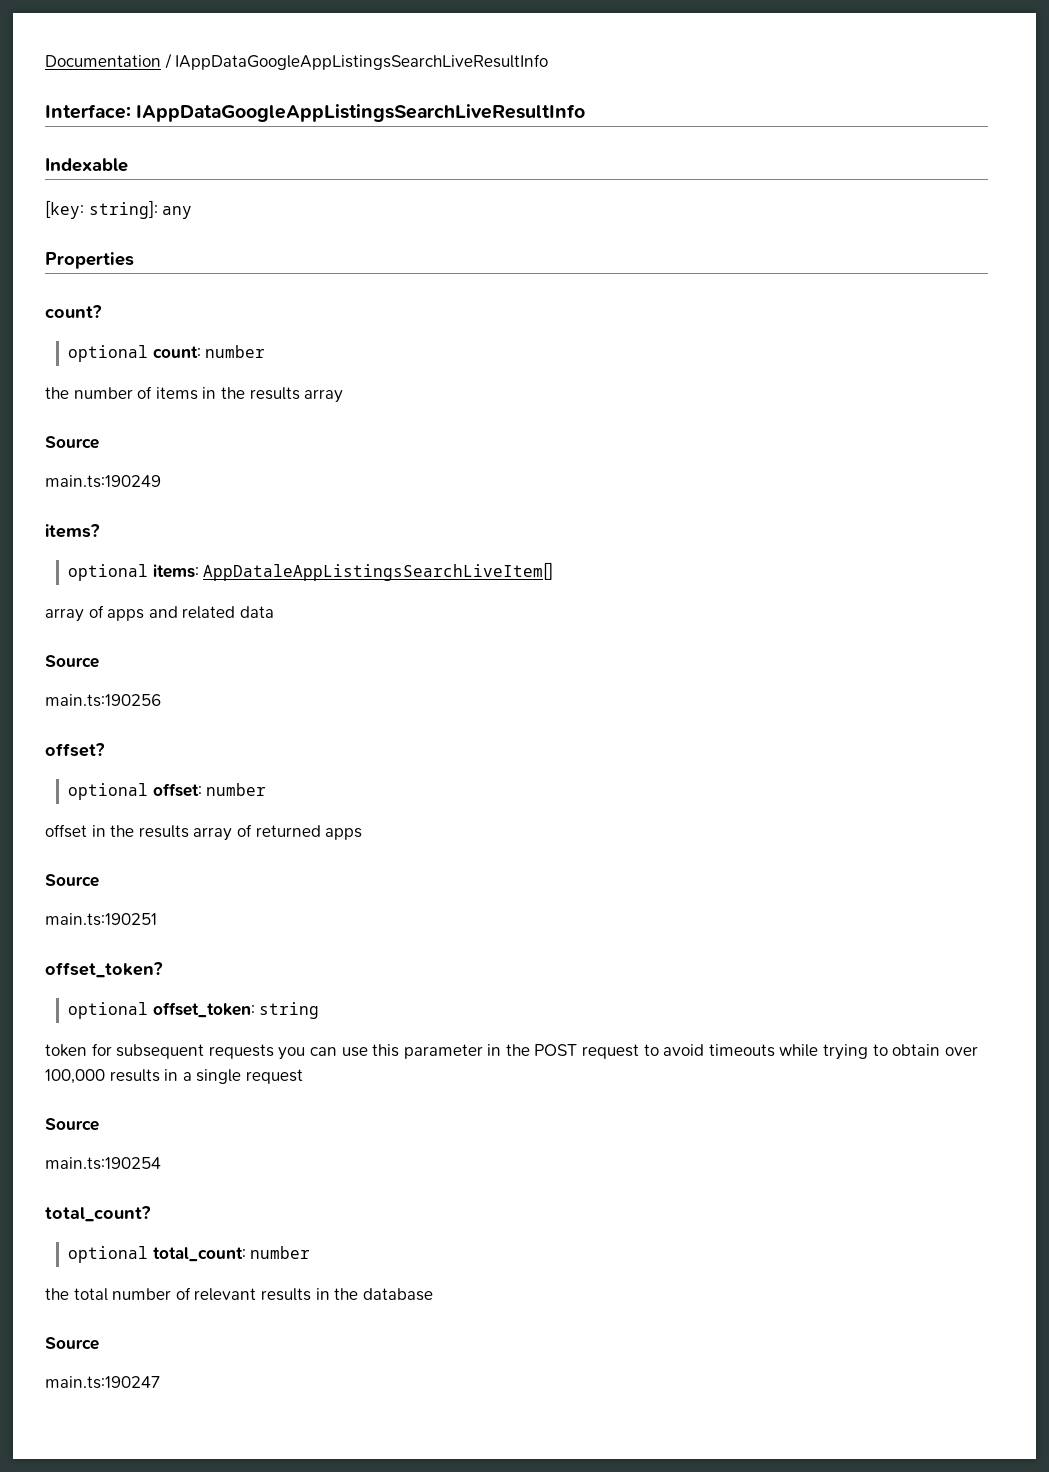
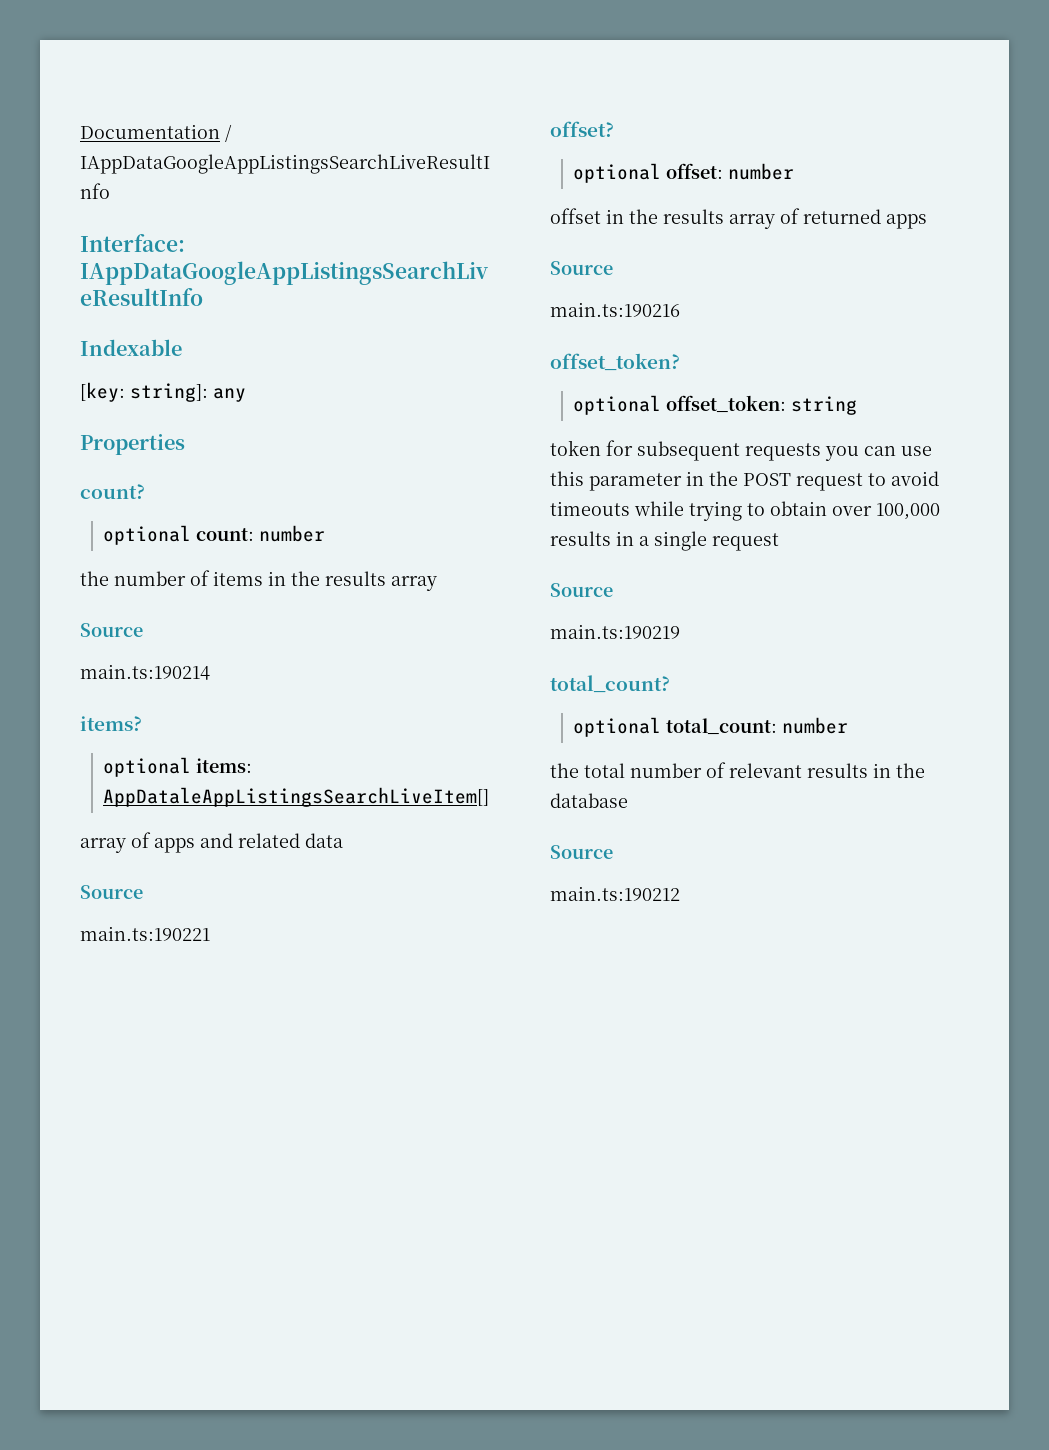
[45,475,161,488] main.ts:190249 -> [80,664,210,680] main.ts:190214
[45,694,161,707] main.ts:190256 -> [80,926,210,941] main.ts:190221
[45,913,157,926] main.ts:190251 -> [550,302,680,317] main.ts:190216
[45,1157,161,1170] main.ts:190254 -> [550,624,680,639] main.ts:190219
[45,1376,160,1389] main.ts:190247 -> [550,886,680,901] main.ts:190212

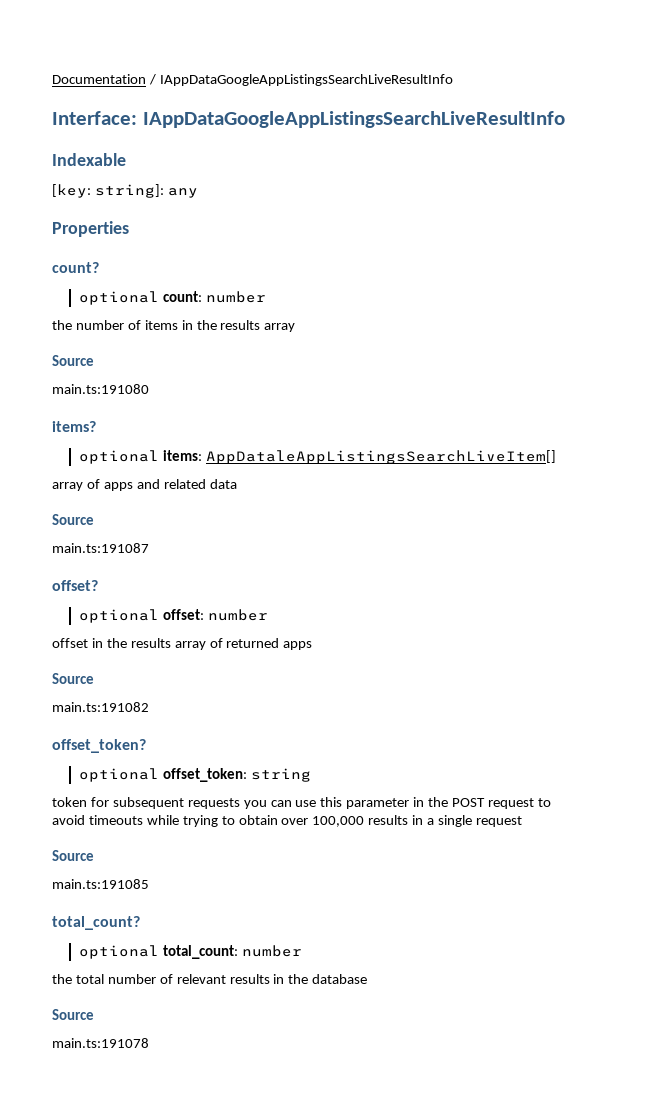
[80,664,210,680] main.ts:190214 -> [52,384,149,394] main.ts:191080
[80,926,210,941] main.ts:190221 -> [52,543,149,553] main.ts:191087
[550,302,680,317] main.ts:190216 -> [52,702,149,712] main.ts:191082
[550,624,680,639] main.ts:190219 -> [52,879,149,889] main.ts:191085
[550,886,680,901] main.ts:190212 -> [52,1038,149,1048] main.ts:191078

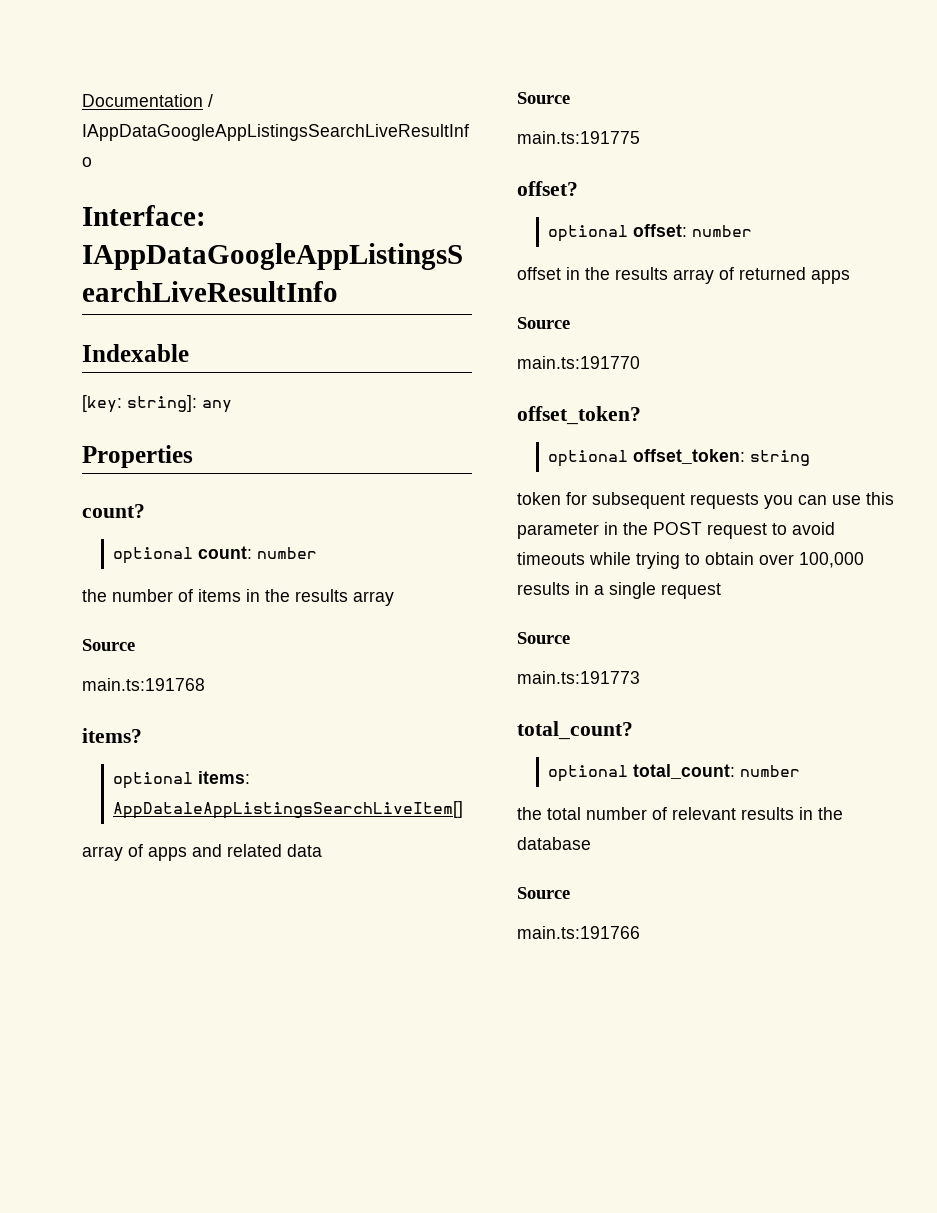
[52,384,149,394] main.ts:191080 -> [82,678,205,691] main.ts:191768
[52,543,149,553] main.ts:191087 -> [517,131,640,144] main.ts:191775
[52,702,149,712] main.ts:191082 -> [517,356,640,369] main.ts:191770
[52,879,149,889] main.ts:191085 -> [517,671,640,684] main.ts:191773
[52,1038,149,1048] main.ts:191078 -> [517,926,640,939] main.ts:191766

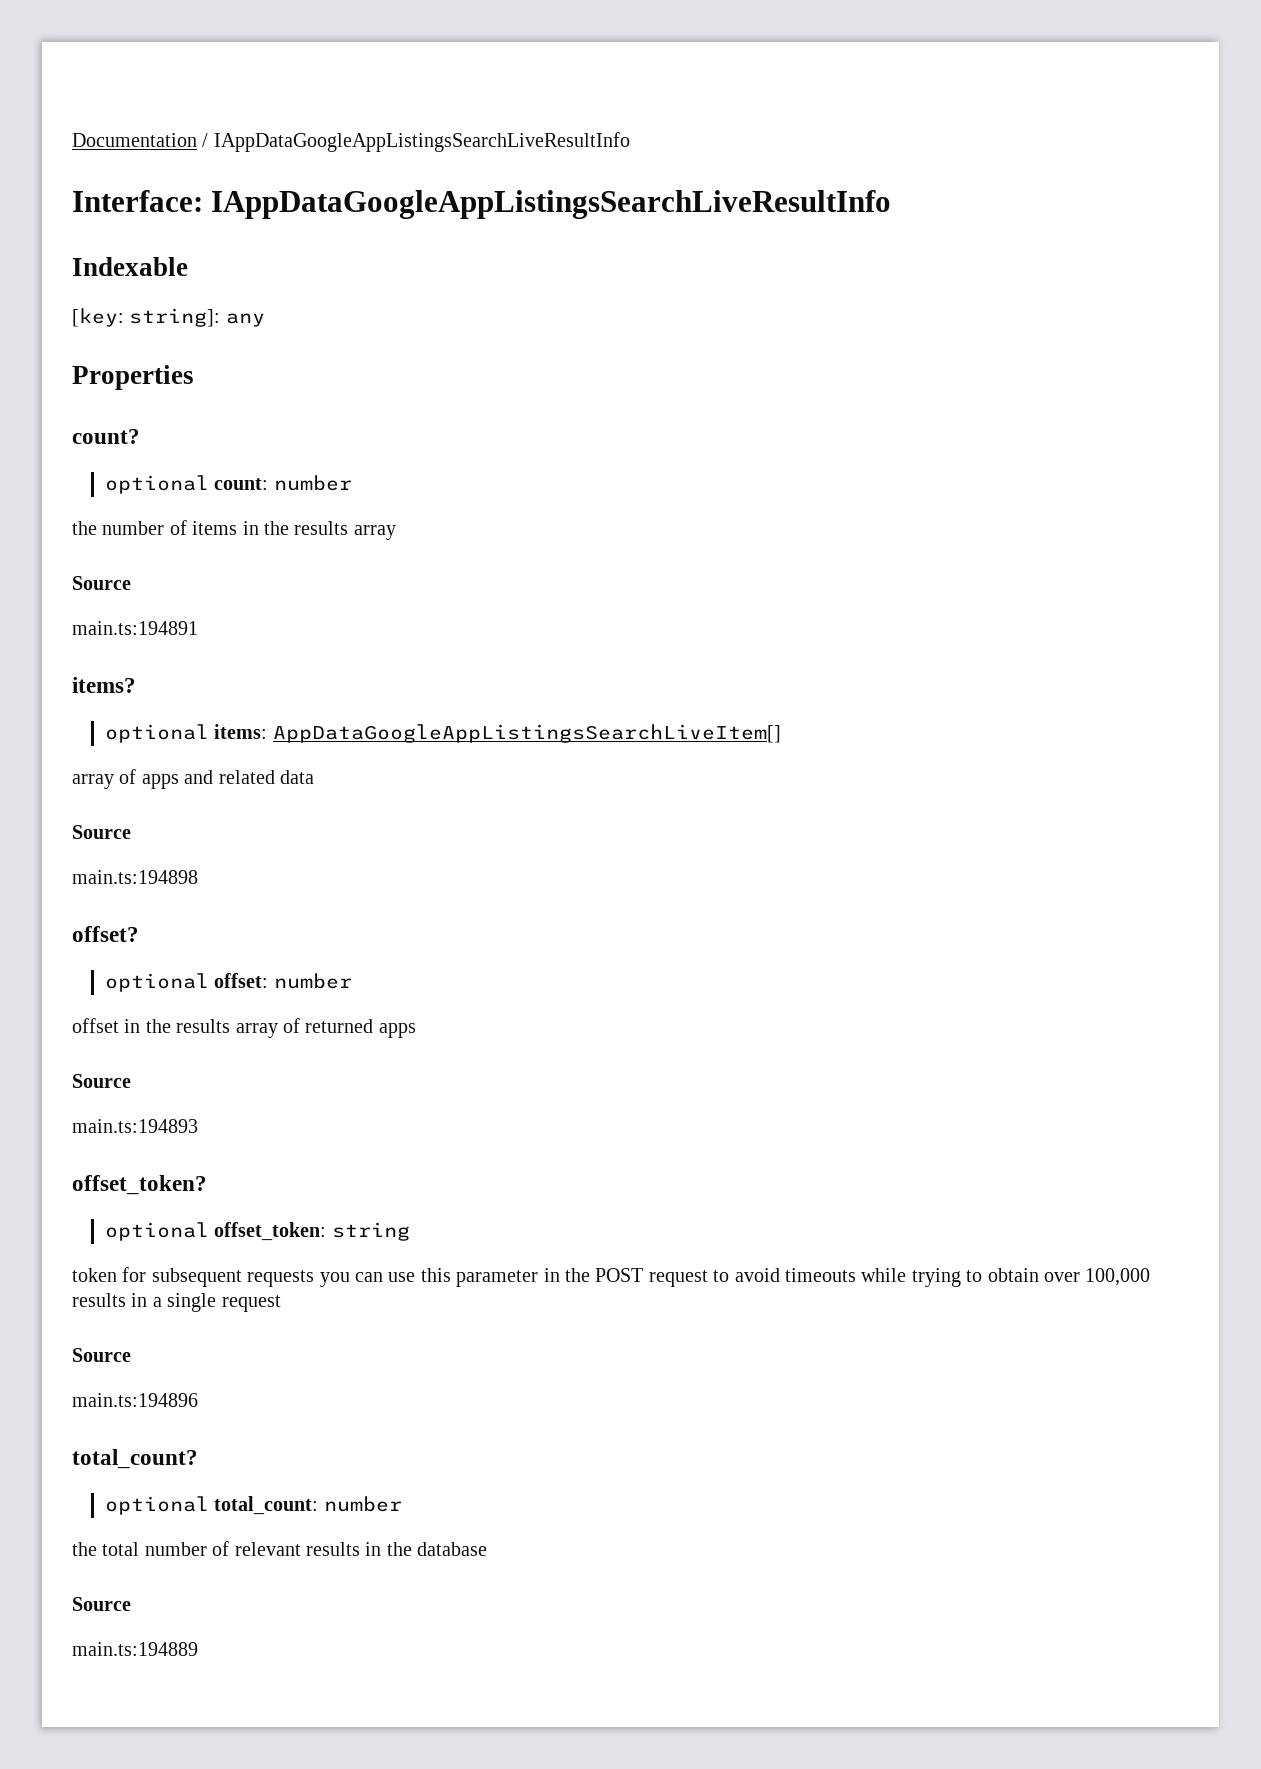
[82,678,205,691] main.ts:191768 -> [72,621,198,635] main.ts:194891
[113,801,464,819] AppDataleAppListingsSearchLiveItem[] -> [272,724,781,743] AppDataGoogleAppListingsSearchLiveItem[]
[517,131,640,144] main.ts:191775 -> [72,870,198,884] main.ts:194898
[517,356,640,369] main.ts:191770 -> [72,1119,198,1133] main.ts:194893
[517,671,640,684] main.ts:191773 -> [72,1393,198,1407] main.ts:194896
[517,926,640,939] main.ts:191766 -> [72,1642,198,1656] main.ts:194889

